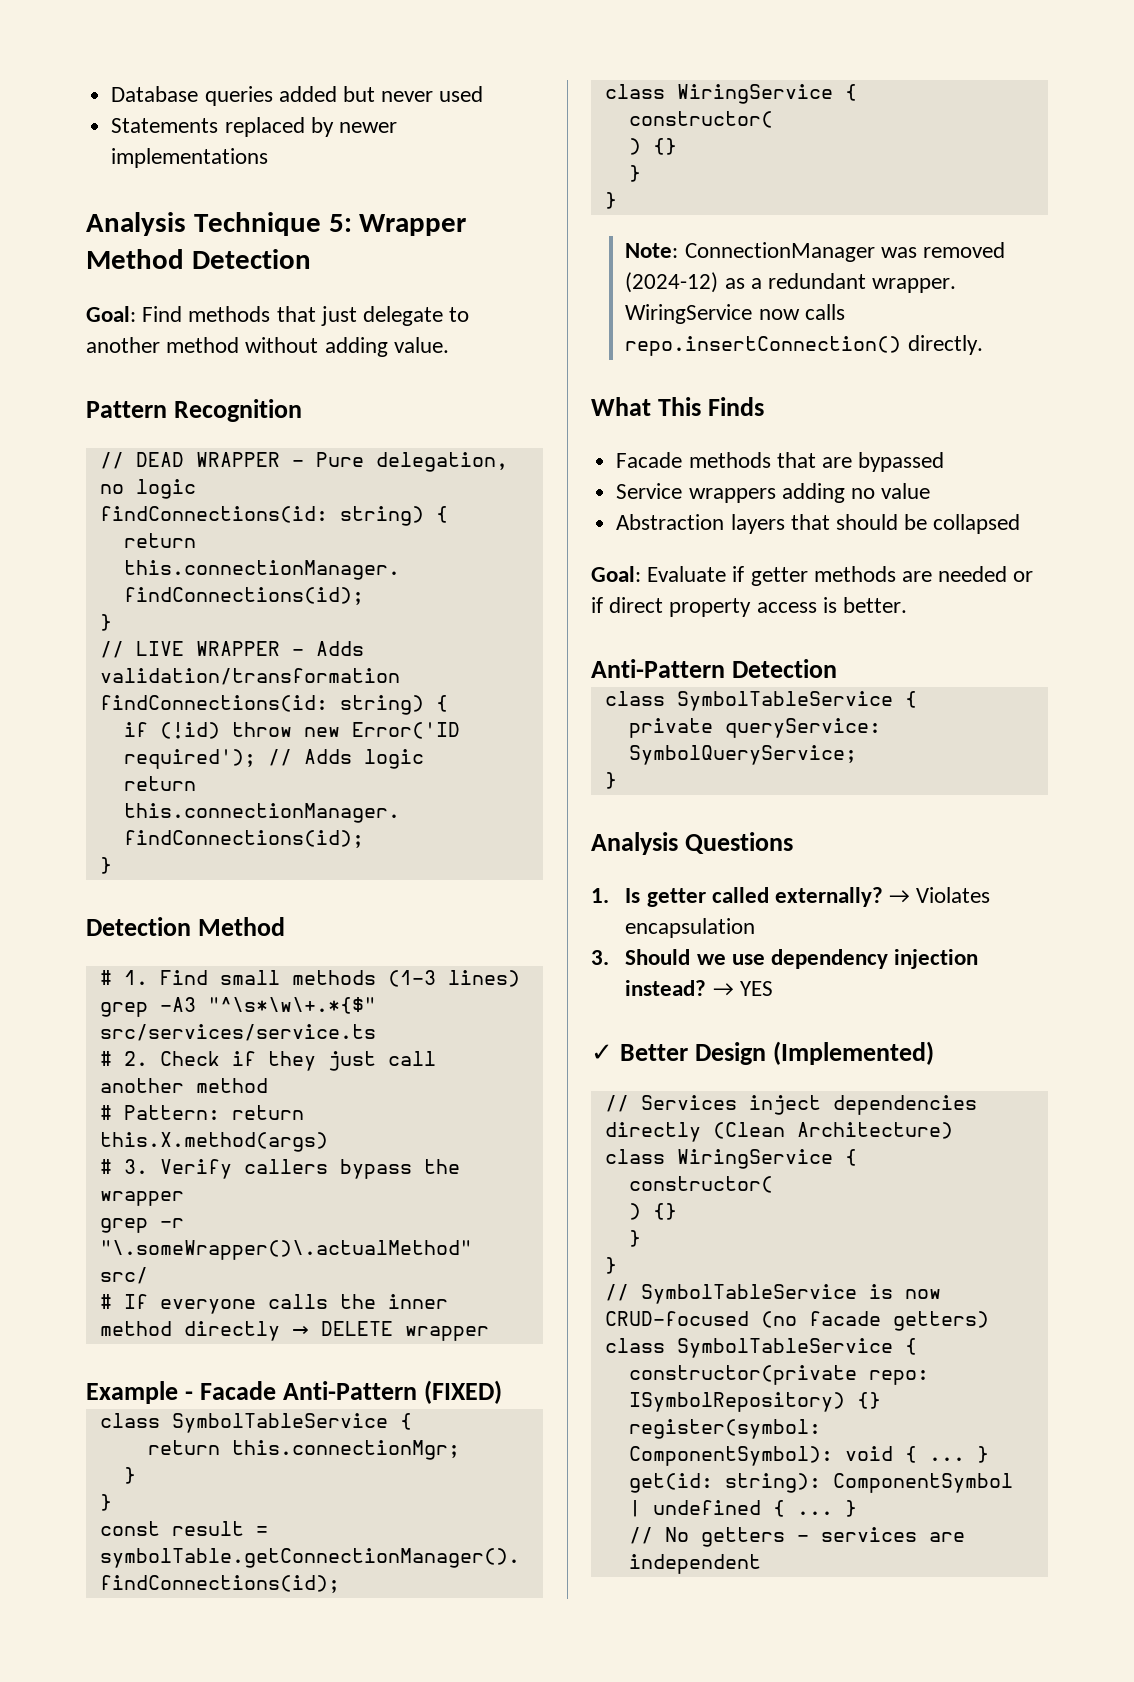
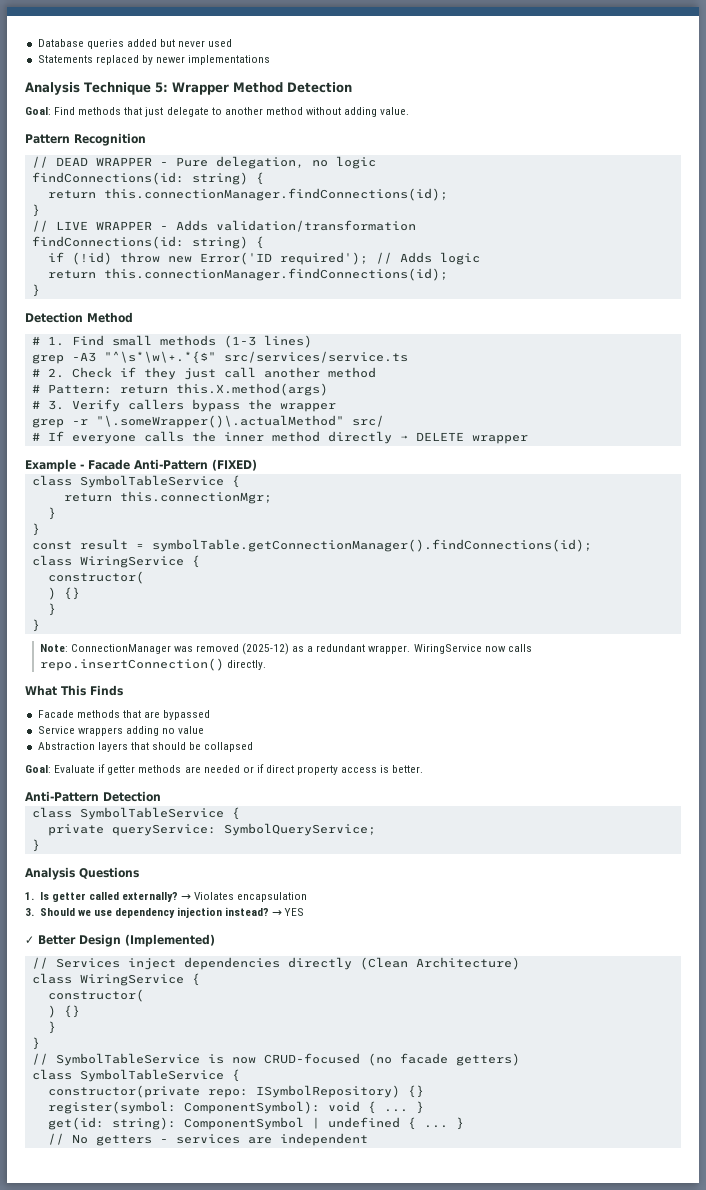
[625,272,719,293] (2024-12) -> [241,643,289,655] (2025-12)

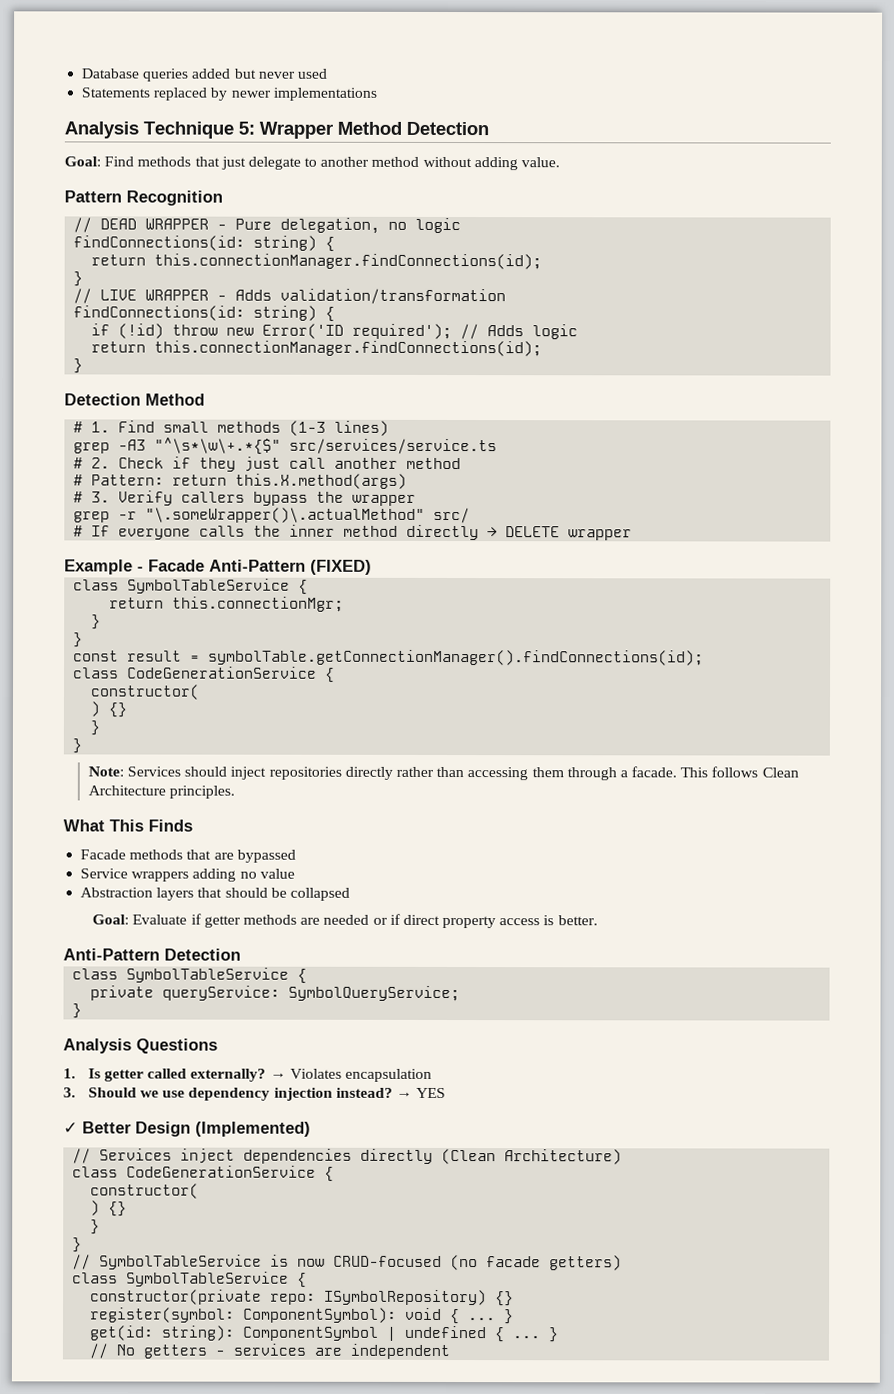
[79,556,184,568] WiringService -> [127,666,318,679] CodeGenerationService
[70,643,532,655] [39,658,266,671] ConnectionManager was removed (2025-12) as a redundant wrapper. WiringService now calls repo.insertConnection() directly. -> [127,766,799,781] [87,785,236,799] Services should inject repositories directly rather than accessing them through a facade. This follows Clean Architecture principles.
[79,974,184,986] WiringService -> [126,1165,317,1178] CodeGenerationService

